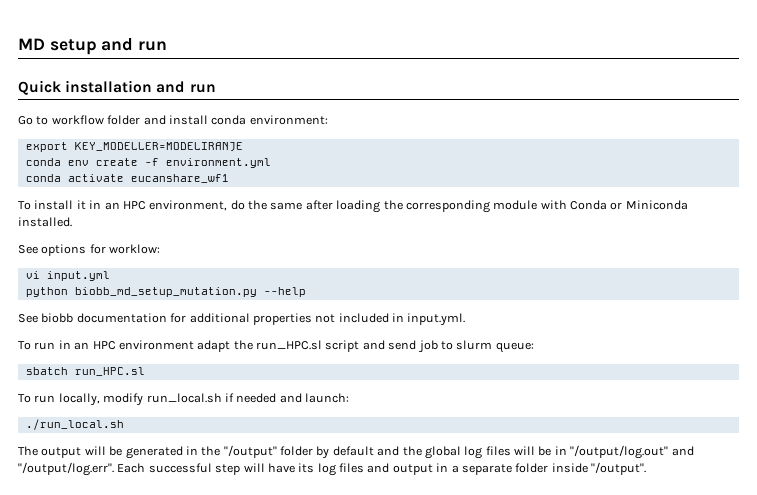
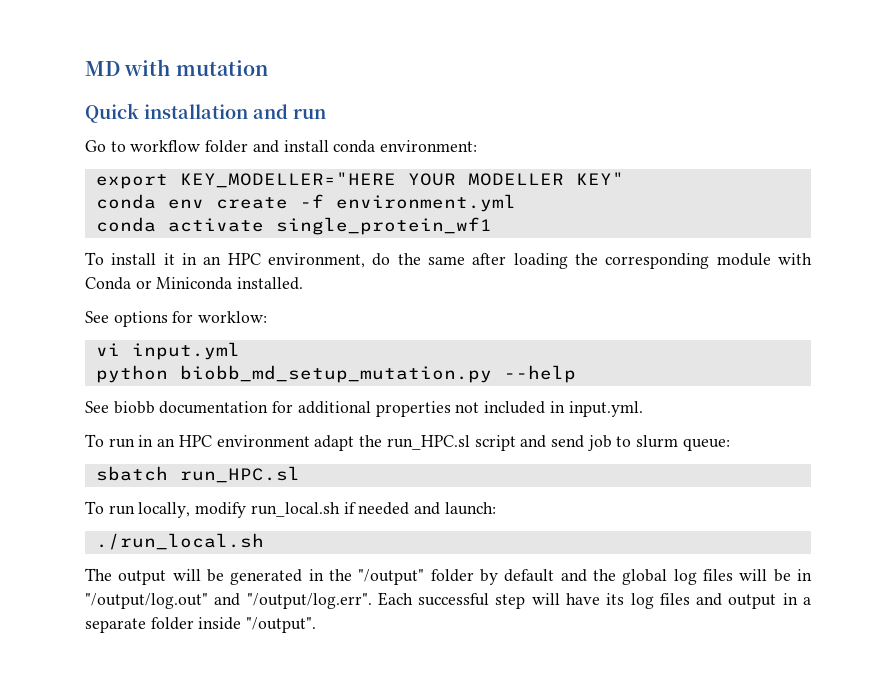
[49,38,168,55] setup and run -> [124,59,268,76] with mutation
[74,142,243,151] KEY_MODELLER=MODELIRANJE -> [179,172,624,188] KEY_MODELLER="HERE YOUR MODELLER KEY"
[130,174,229,183] eucanshare_wf1 -> [275,217,492,235] single_protein_wf1

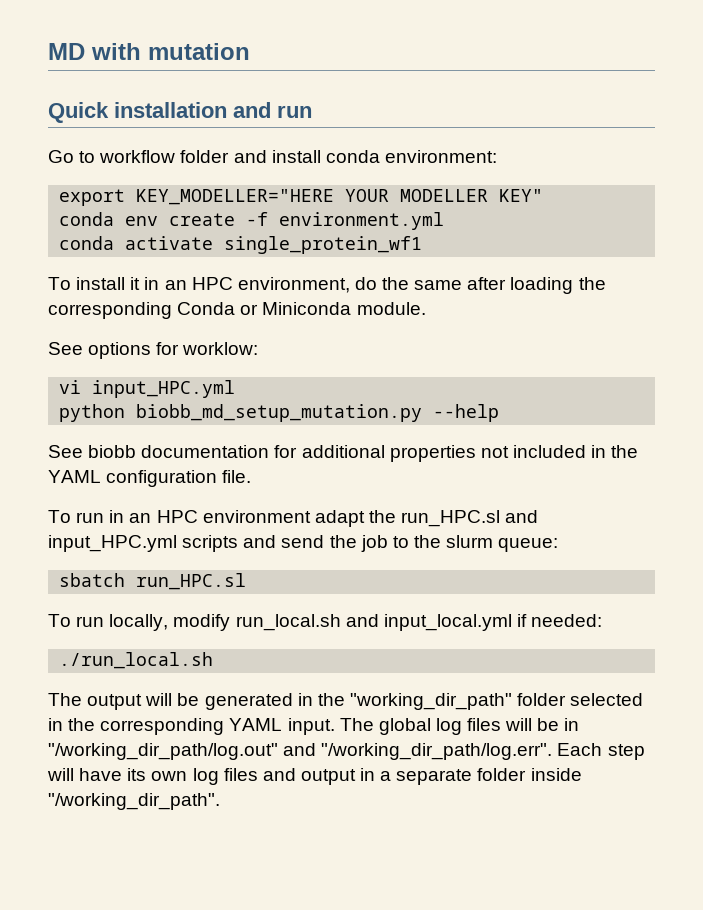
[716,253,812,266] module with -> (172, 310) none
[237,277,304,290] installed. -> [356,302,426,315] module.
[131,342,240,360] input.yml -> [92,380,236,398] input_HPC.yml
[568,401,643,417] input.yml. -> [611,445,639,458] [48,470,252,487] the YAML configuration file.
[474,435,516,451] script -> [505,510,539,523] [48,535,239,552] and input_HPC.yml scripts
(584, 441) none -> [329,535,357,548] the
(632, 441) none -> [413,535,441,548] the
[343,502,496,515] if needed and launch: -> [345,614,603,631] and input_local.yml if needed:
[358,569,616,585] "/output" folder by default and the -> [349,693,644,710] [48,718,374,735] "working_dir_path" folder selected in the corresponding YAML input. The
[85,592,490,609] "/output/log.out" and "/output/log.err". Each successful -> [48,743,603,760] "/working_dir_path/log.out" and "/working_dir_path/log.err". Each
(625, 599) none -> [151,771,188,781] own
[246,617,317,633] "/output". -> [48,793,220,810] "/working_dir_path".

